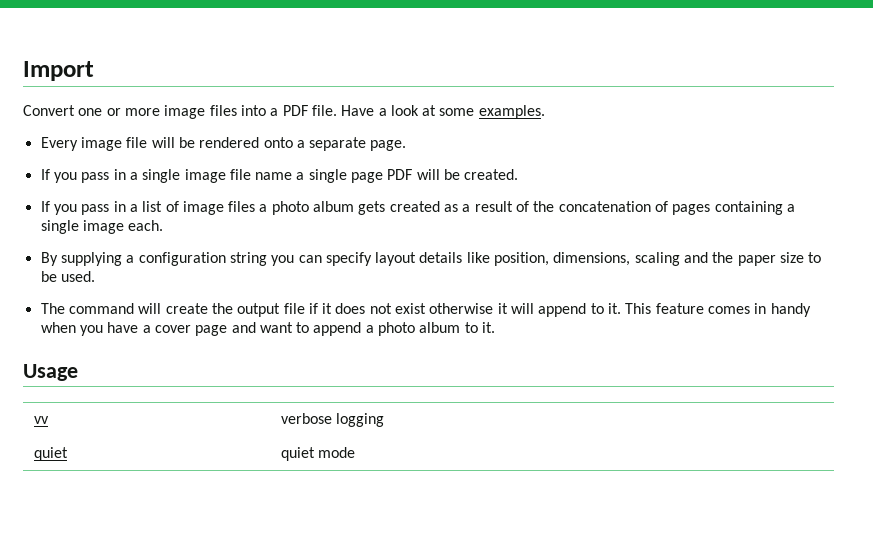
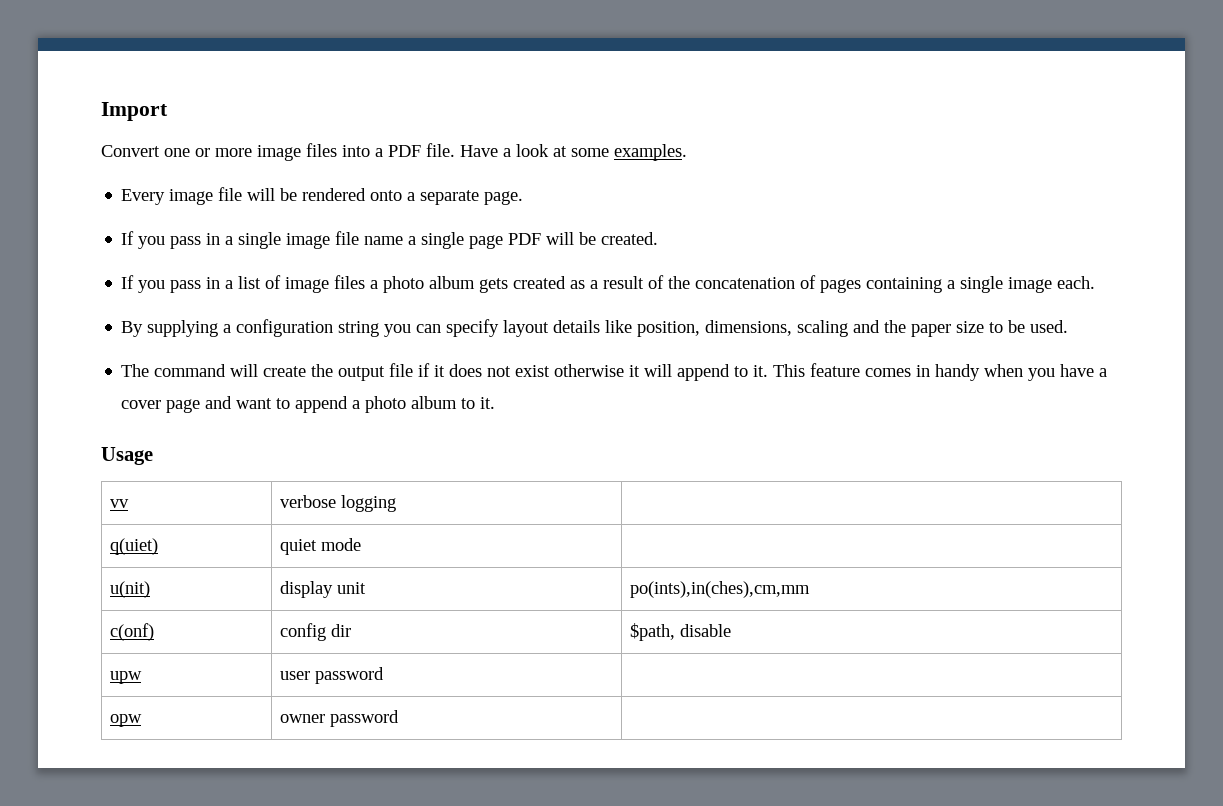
[34,447,69,461] // quiet -> [110,538,159,555] | // q(uiet)
(356, 452) none -> [110,581,151,598] [280,581,367,598] [630,581,811,598] [110,623,155,641] [280,623,352,641] [630,623,732,641] [110,671,143,684] [280,667,385,684] [110,714,143,727] [280,710,400,727] | // u(nit) | display unit | po(ints),in(ches),cm,mm // c(onf) | config dir | $path, disable // upw | user password | // opw | owner password |

